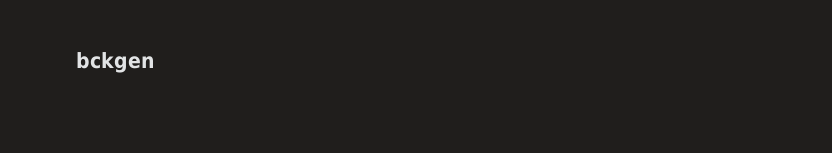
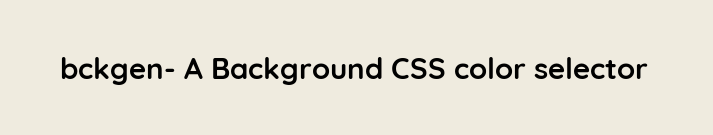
[76,52,154,73] bckgen -> [60,57,648,85] bckgen- A Background CSS color selector

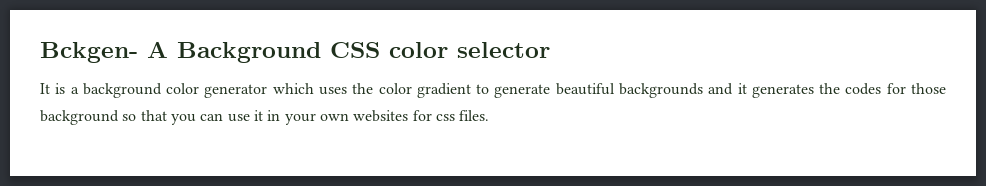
[60,57,176,85] bckgen- -> [40,42,138,63] Bckgen-
(648, 68) none -> [40,83,947,98] [40,110,490,125] // It is a background color generator which uses the color gradient to generate beautiful backgrounds and it generates the codes for those background so that you can use it in your own websites for css files.

